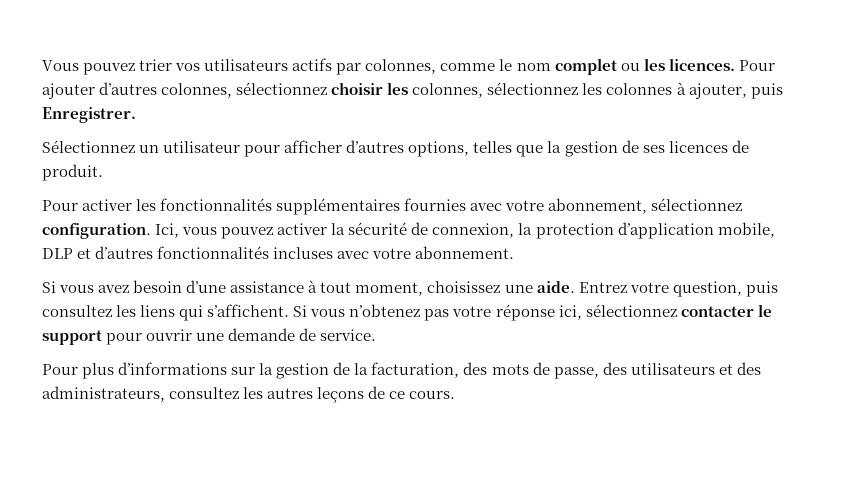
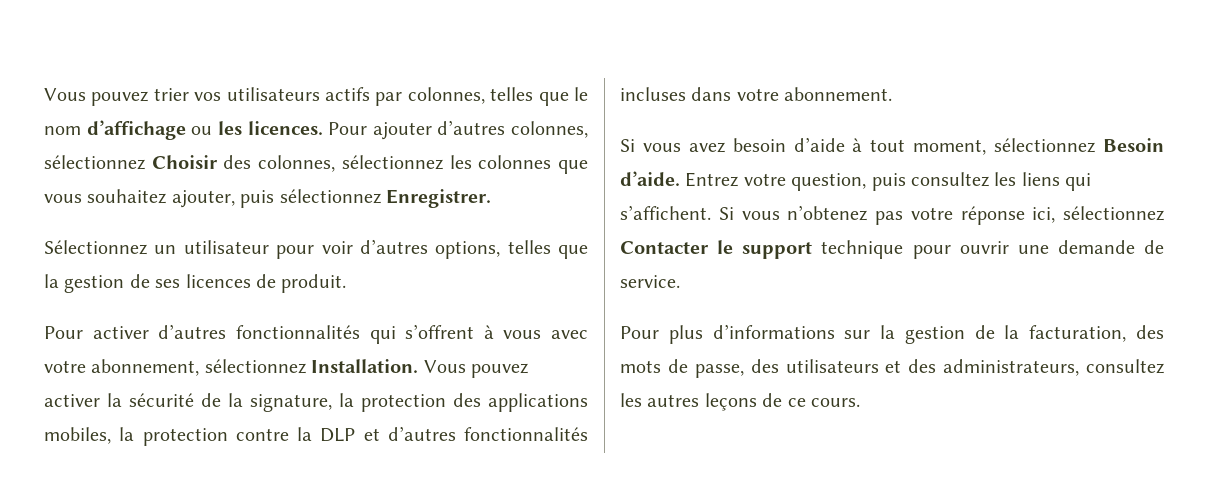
[440,63,496,71] comme -> [490,87,569,106] telles que
[554,58,617,75] complet -> [86,120,186,140] d’affichage
[331,82,409,95] choisir les -> [151,155,252,169] Choisir des
[676,82,686,95] à -> [558,160,588,174] [44,189,167,204] que vous souhaitez
(783, 91) none -> [279,189,381,204] sélectionnez
[284,140,343,153] afficher -> [321,241,353,254] voir
[136,198,467,215] les fonctionnalités supplémentaires fournies -> [158,324,542,344] d’autres fonctionnalités qui s’offrent à vous
[42,223,218,239] configuration. Ici, vous -> [311,359,466,373] Installation. Vous
[432,222,775,239] connexion, la protection d’application mobile, -> [228,393,588,412] [44,427,312,446] la signature, la protection des applications mobiles, la protection contre la
[337,251,370,259] avec -> [691,87,732,101] dans
[186,280,305,293] d’une assistance -> [793,137,845,152] d’aide
[427,281,575,293] choisissez une aide. -> [994,138,1164,153] [620,171,680,186] sélectionnez Besoin d’aide.
[680,306,754,317] contacter -> [620,241,709,254] Contacter
(102, 337) none -> [821,240,904,259] technique

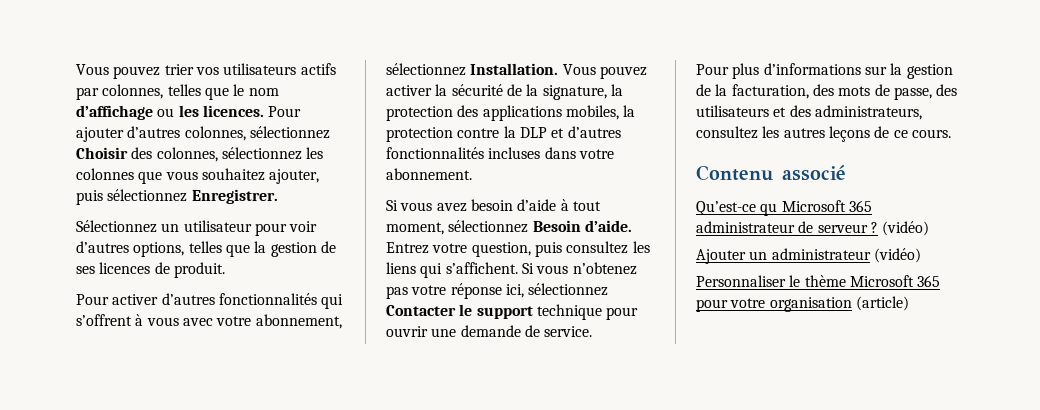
(860, 402) none -> [696,165,846,181] [696,200,872,216] [696,221,930,236] [696,248,921,264] [696,275,941,287] [696,296,909,312] // Contenu associé // Qu’est-ce qu Microsoft 365 administrateur de serveur ? (vidéo) // Ajouter un administrateur (vidéo) // Personnaliser le thème Microsoft 365 pour votre organisation (article)

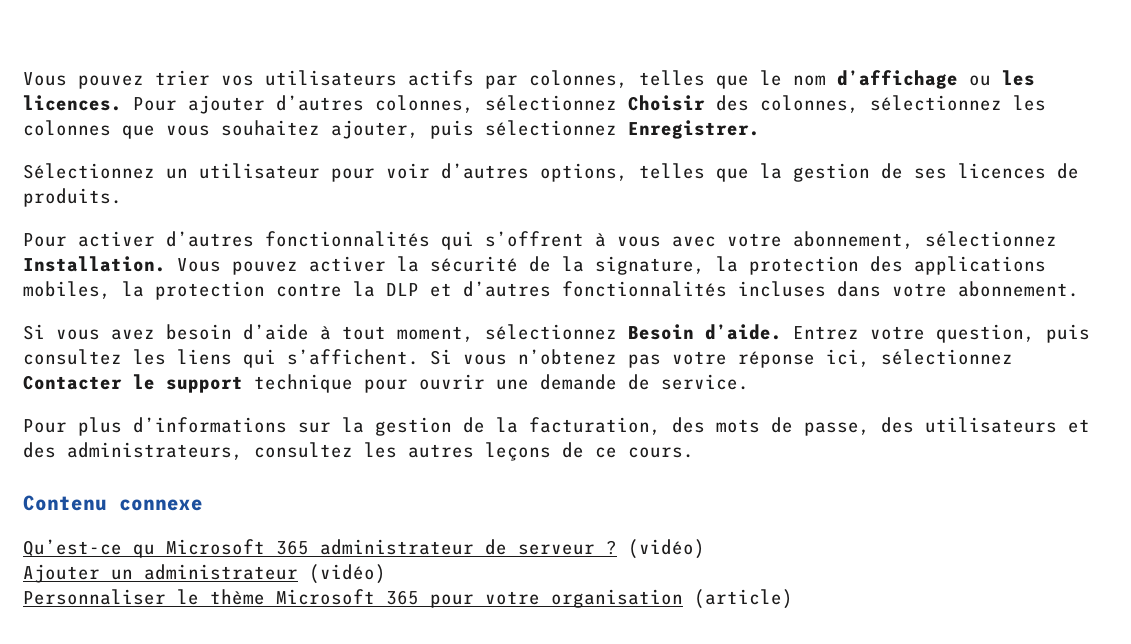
[173,262,225,278] produit. -> [23,188,122,207] produits.
[782,165,846,181] associé -> [119,499,203,511] connexe

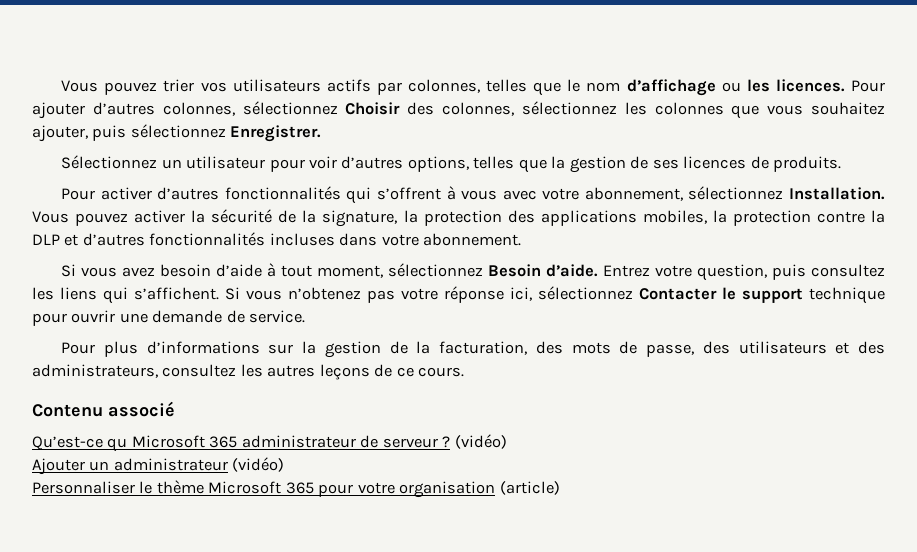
[119,499,203,511] connexe -> [108,401,175,417] associé

